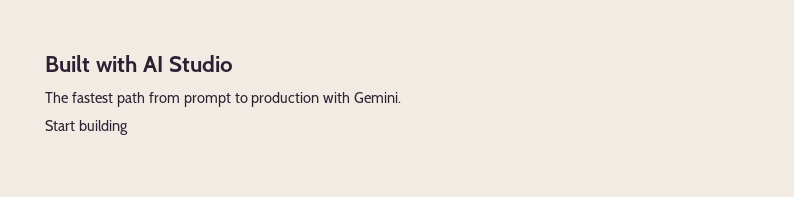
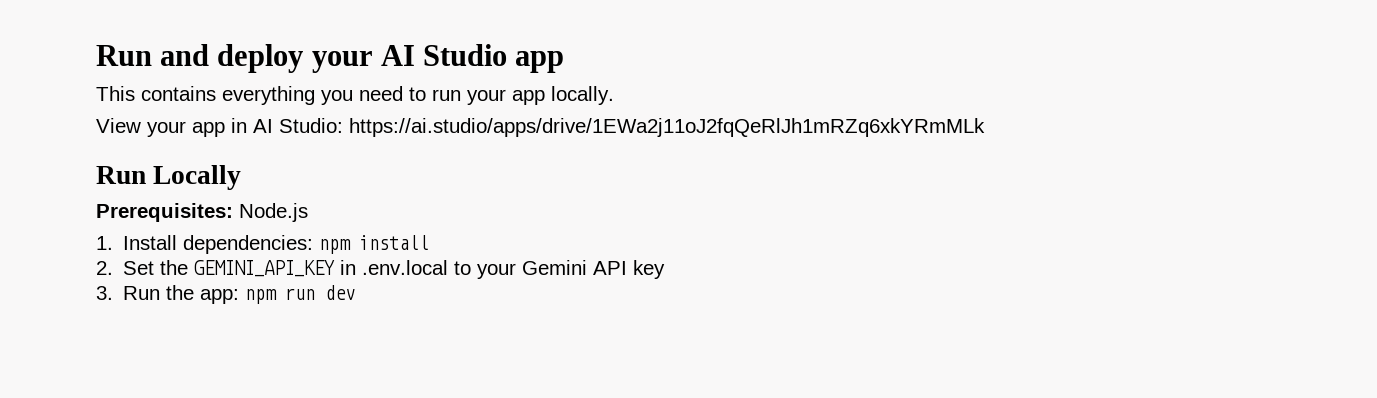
[45,55,234,72] [45,92,402,107] [45,120,128,135] Built with AI Studio // The fastest path from prompt to production with Gemini. // Start building -> [96,44,565,73] [96,86,614,105] [96,118,985,137] [96,165,242,190] [96,203,308,222] [96,235,430,254] [96,260,666,279] [96,285,356,304] Run and deploy your AI Studio app // This contains everything you need to run your app locally. // View your app in AI Studio: https://ai.studio/apps/drive/1EWa2j11oJ2fqQeRlJh1mRZq6xkYRmMLk // Run Locally // Prerequisites: Node.js // 1. Install dependencies: npm install // 2. Set the GEMINI_API_KEY in .env.local to your Gemini API key // 3. Run the app: npm run dev

